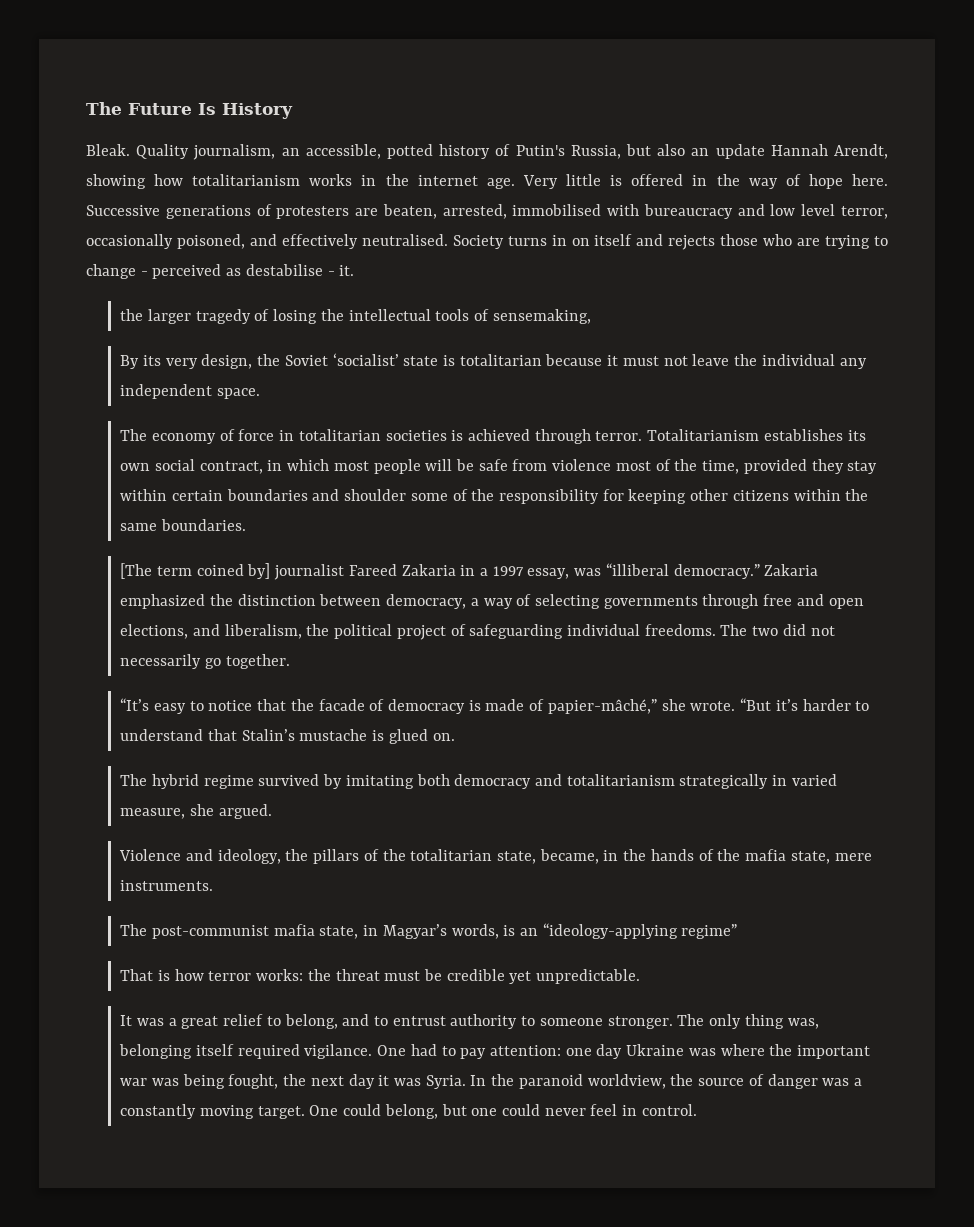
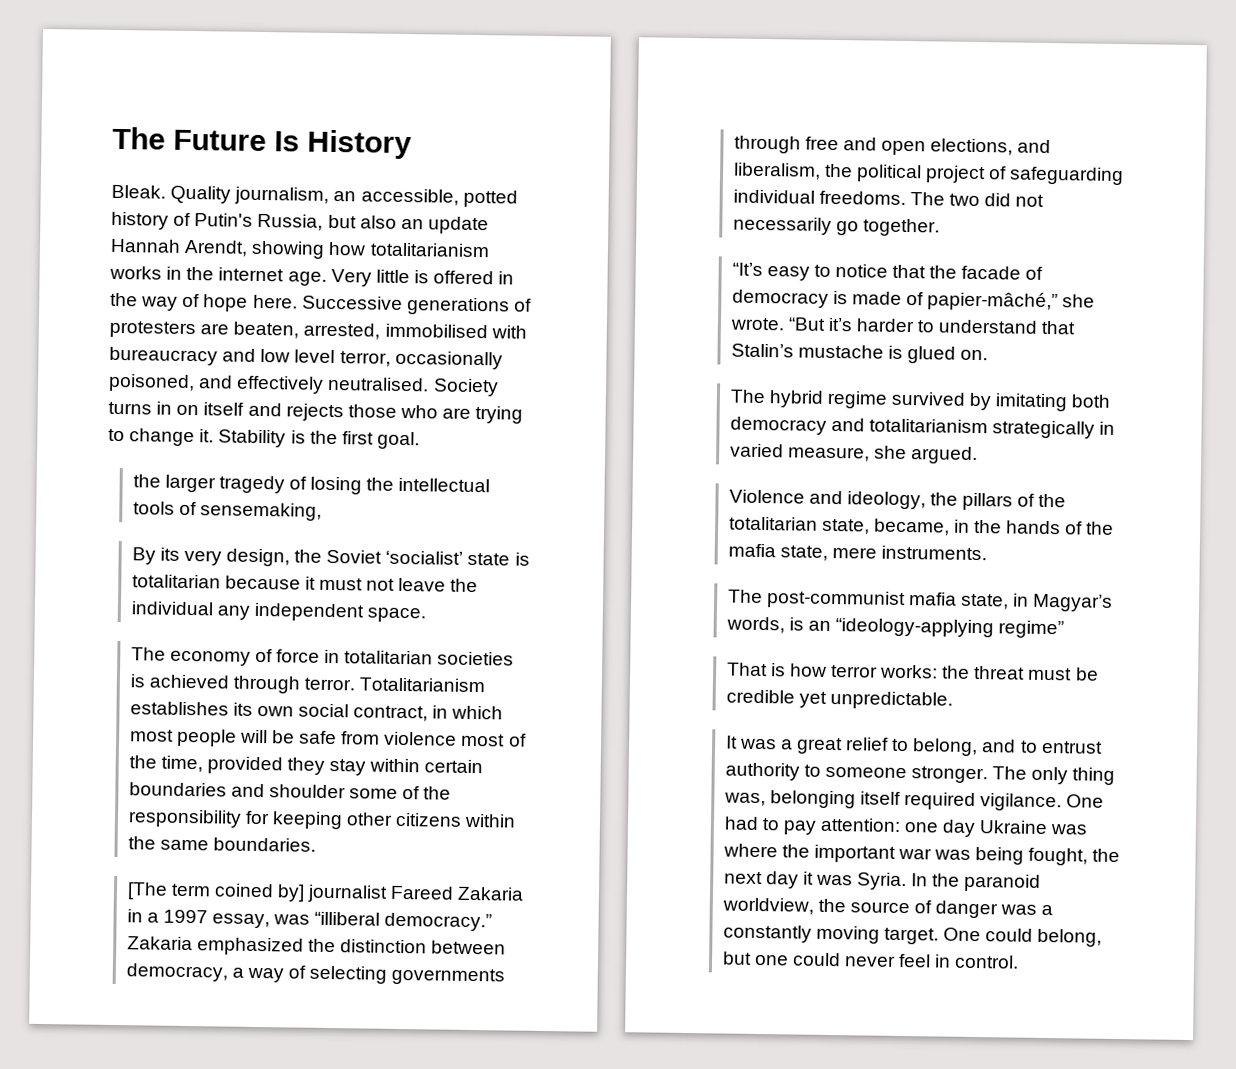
[140,264,355,279] - perceived as destabilise - it. -> [199,429,420,450] it. Stability is the first goal.

